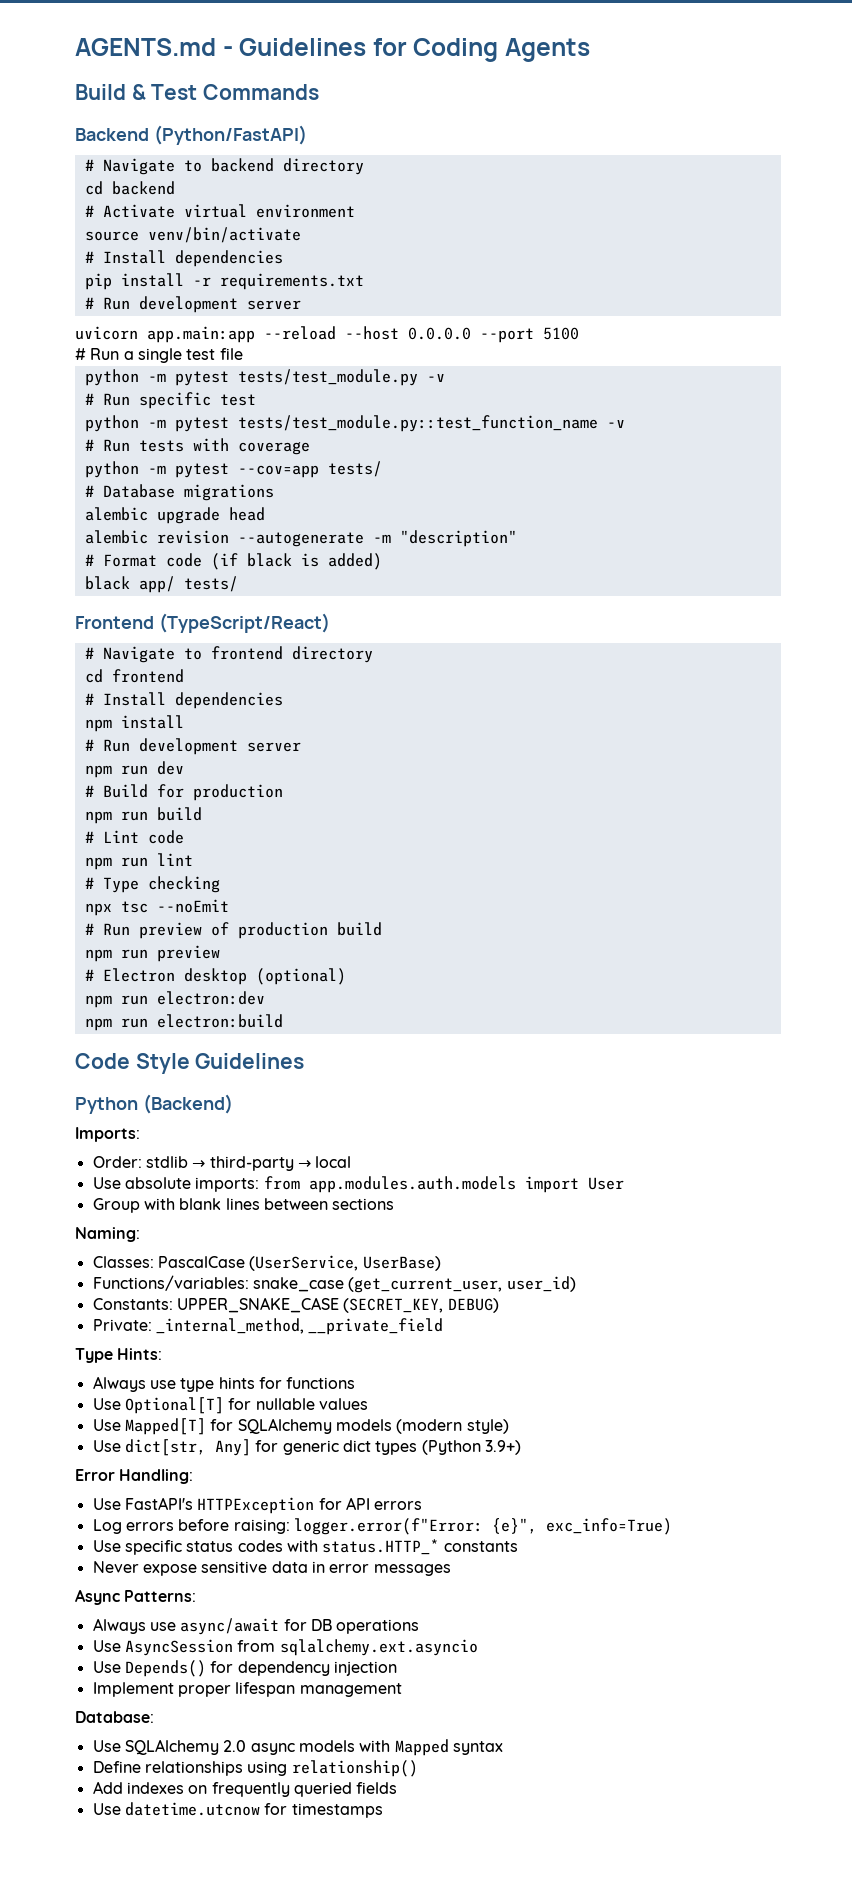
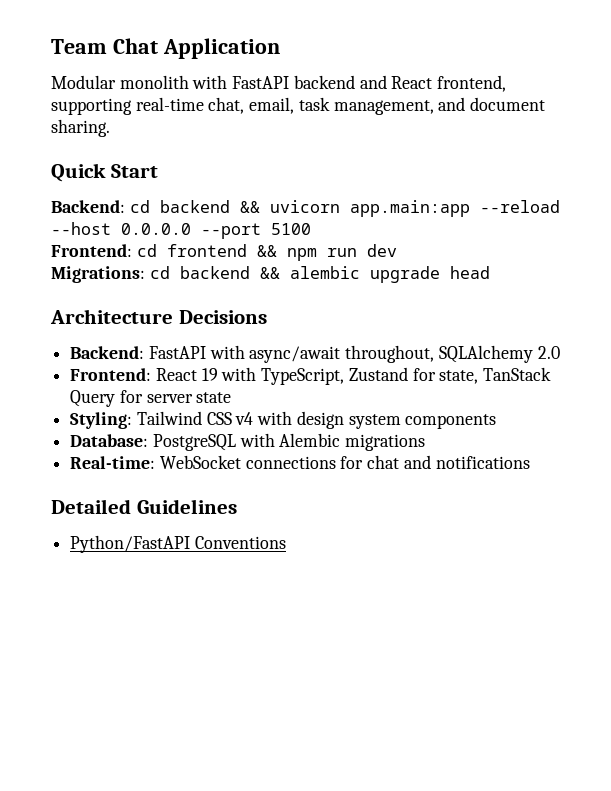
[75,38,591,62] [75,84,320,100] [75,125,307,145] [84,158,364,175] [84,181,175,195] [84,204,355,218] [84,227,301,243] [84,250,283,267] [84,273,364,290] [84,296,301,313] AGENTS.md - Guidelines for Coding Agents // Build & Test Commands // Backend (Python/FastAPI) // # Navigate to backend directory // cd backend // # Activate virtual environment // source venv/bin/activate // # Install dependencies // pip install -r requirements.txt // # Run development server // -> [51,38,280,59] [51,75,507,92] [51,97,546,115] [51,119,110,137] [51,163,158,182] [51,200,260,213] Team Chat Application // Modular monolith with FastAPI backend and React frontend, supporting real-time chat, email, task management, and document sharing. // Quick Start // Backend: cd backend &&
[75,348,243,363] [84,369,445,386] [84,392,256,409] [84,415,625,432] [84,438,310,455] [84,461,382,478] [84,484,274,501] [84,507,265,524] [84,530,517,547] [84,553,382,570] [84,576,238,593] [75,613,330,633] [84,646,373,663] [84,669,184,683] [84,692,283,709] [84,715,184,732] [84,738,301,755] [84,761,184,778] [84,784,283,801] [84,807,202,824] [84,830,184,844] [84,853,193,870] [84,876,220,893] [84,899,229,916] [84,922,382,939] [84,945,220,962] [84,968,346,985] [84,991,265,1008] [84,1014,283,1031] [75,1053,305,1074] [75,1094,233,1114] [75,1127,140,1142] [92,1156,352,1171] [92,1176,624,1193] [92,1198,395,1213] [75,1227,140,1242] [92,1255,441,1271] [92,1275,576,1293] [92,1297,499,1313] [92,1318,444,1335] [75,1348,163,1363] [92,1376,356,1392] [92,1397,368,1414] [92,1418,509,1435] [92,1439,521,1456] [75,1469,194,1484] [92,1497,423,1514] [92,1518,672,1535] [92,1539,518,1555] [92,1561,451,1576] [75,1589,197,1605] [92,1618,420,1635] [92,1639,478,1656] [92,1660,397,1677] [92,1682,402,1697] [75,1711,154,1723] [92,1739,503,1756] [92,1760,418,1777] [92,1781,398,1797] [92,1802,383,1818] # Run a single test file // python -m pytest tests/test_module.py -v // # Run specific test // python -m pytest tests/test_module.py::test_function_name -v // # Run tests with coverage // python -m pytest --cov=app tests/ // # Database migrations // alembic upgrade head // alembic revision --autogenerate -m "description" // # Format code (if black is added) // black app/ tests/ // Frontend (TypeScript/React) // # Navigate to frontend directory // cd frontend // # Install dependencies // npm install // # Run development server // npm run dev // # Build for production // npm run build // # Lint code // npm run lint // # Type checking // npx tsc --noEmit // # Run preview of production build // npm run preview // # Electron desktop (optional) // npm run electron:dev // npm run electron:build // Code Style Guidelines // Python (Backend) // Imports: // Order: stdlib → third-party → local // Use absolute imports: from app.modules.auth.models import User // Group with blank lines between sections // Naming: // Classes: PascalCase (UserService, UserBase) // Functions/variables: snake_case (get_current_user, user_id) // Constants: UPPER_SNAKE_CASE (SECRET_KEY, DEBUG) // Private: _internal_method, __private_field // Type Hints: // Always use type hints for functions // Use Optional[T] for nullable values // Use Mapped[T] for SQLAlchemy models (modern style) // Use dict[str, Any] for generic dict types (Python 3.9+) // Error Handling: // Use FastAPI's HTTPException for API errors // Log errors before raising: logger.error(f"Error: {e}", exc_info=True) // Use specific status codes with status.HTTP_* constants // Never expose sensitive data in error messages // Async Patterns: // Always use async/await for DB operations // Use AsyncSession from sqlalchemy.ext.asyncio // Use Depends() for dependency injection // Implement proper lifespan management // Database: // Use SQLAlchemy 2.0 async models with Mapped syntax // Define relationships using relationship() // Add indexes on frequently queried fields // Use datetime.utcnow for timestamps -> [51,244,397,261] [51,266,490,283] [50,309,267,324] [70,345,560,363] [70,367,552,385] [70,390,232,407] [70,411,497,429] [70,433,426,451] [70,455,530,469] [51,499,237,514] [70,535,286,553] Frontend: cd frontend && npm run dev // Migrations: cd backend && alembic upgrade head // Architecture Decisions // Backend: FastAPI with async/await throughout, SQLAlchemy 2.0 // Frontend: React 19 with TypeScript, Zustand for state, TanStack Query for server state // Styling: Tailwind CSS v4 with design system components // Database: PostgreSQL with Alembic migrations // Real-time: WebSocket connections for chat and notifications // Detailed Guidelines // Python/FastAPI Conventions

